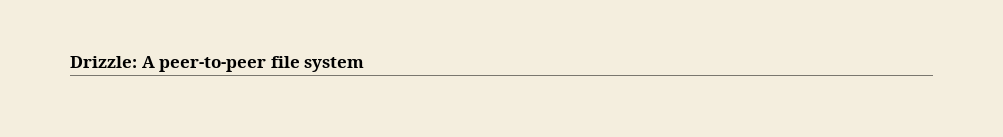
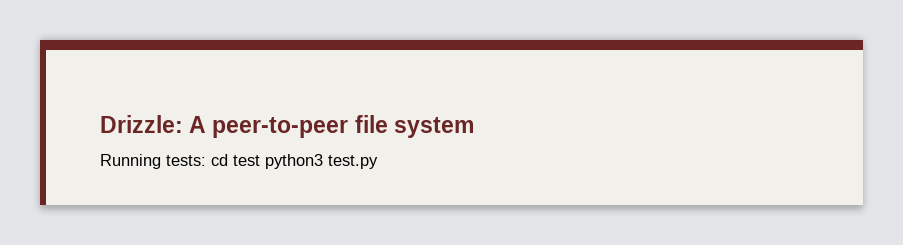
(365, 64) none -> [100,154,378,169] // Running tests: cd test python3 test.py

